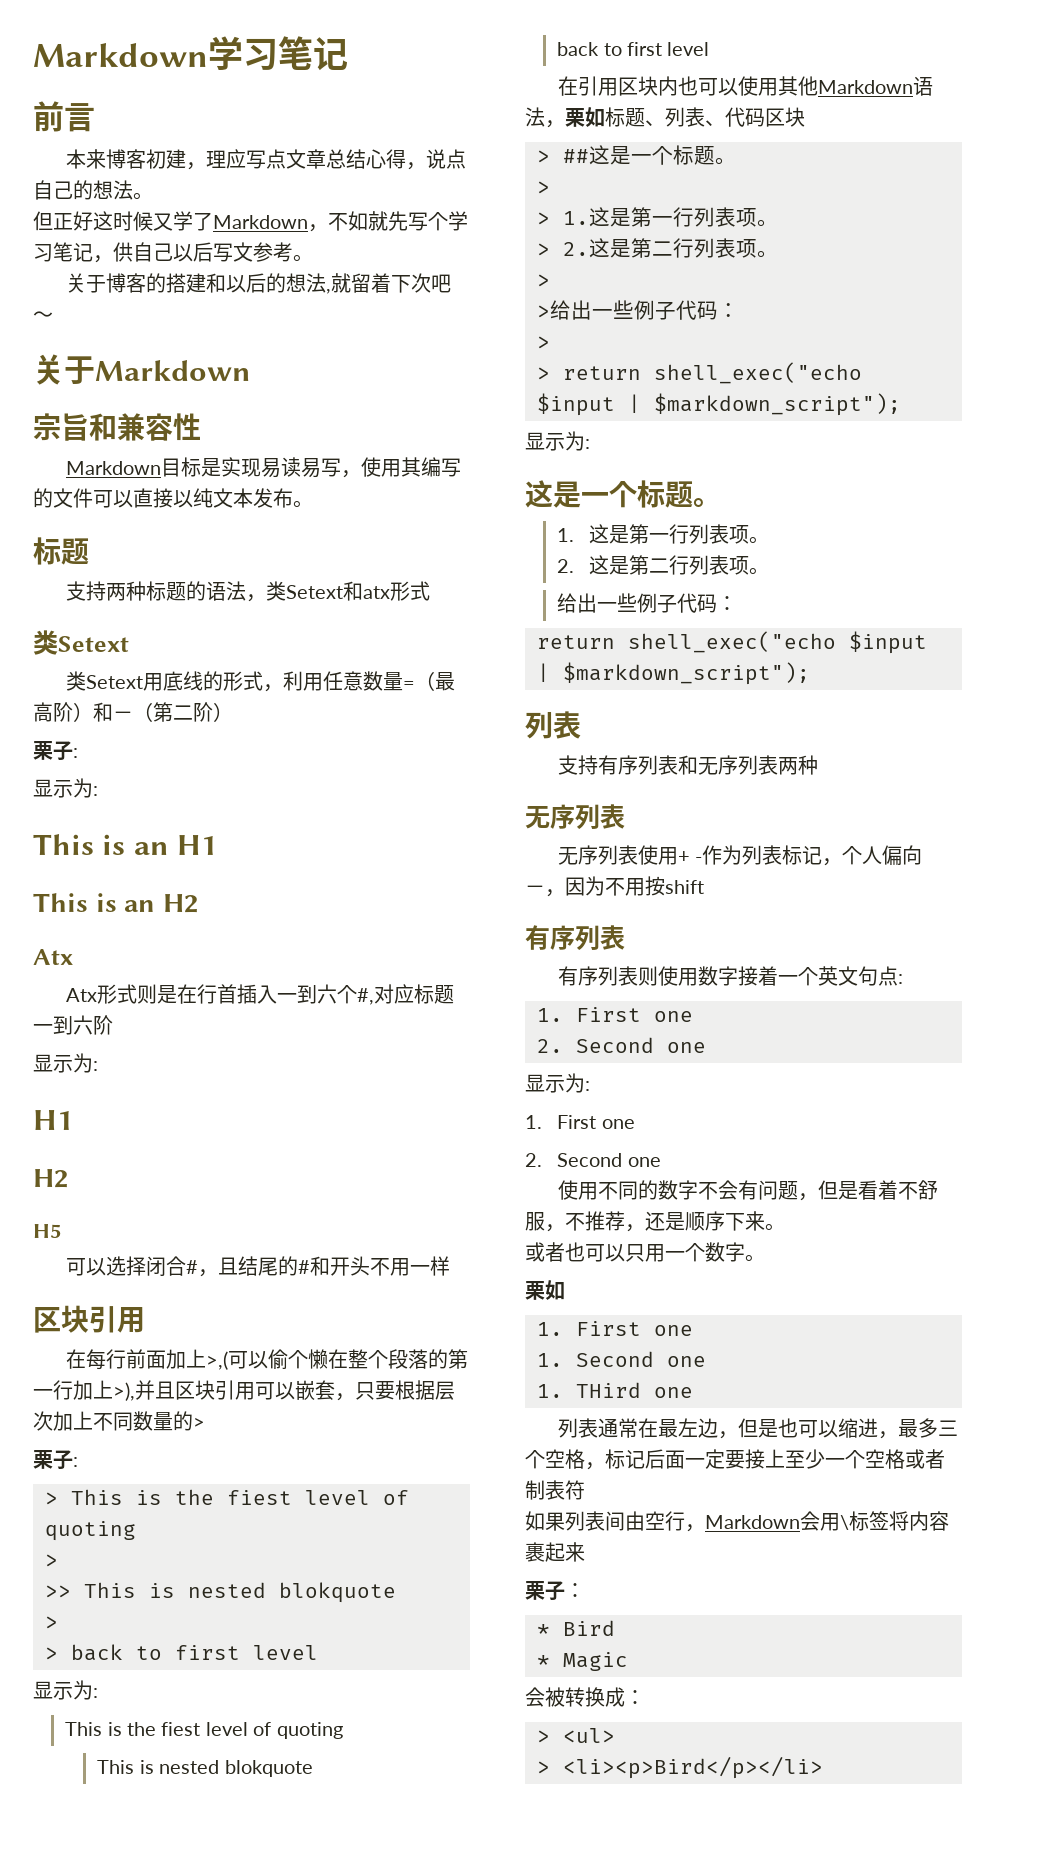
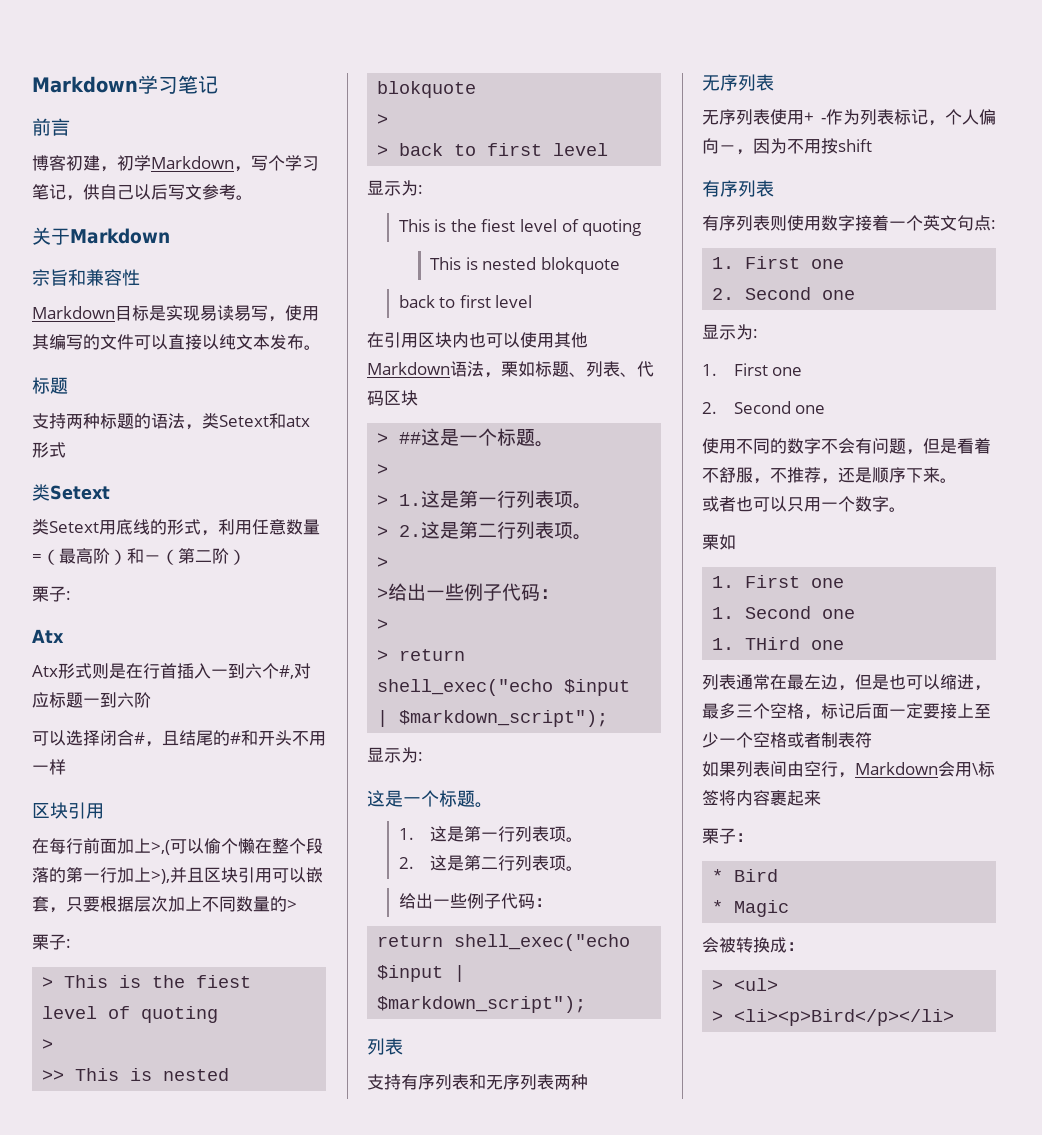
[65,149,106,169] 本来 -> (70, 127) none
[205,149,466,170] [33,180,153,200] [33,211,408,232] 理应写点文章总结心得，说点自己的想法。 // 但正好这时候又学了Markdown，不如就先 -> [117,155,251,172] 初学Markdown，
[65,273,451,294] [33,311,53,322] // 关于博客的搭建和以后的想法,就留着下次吧～ -> (253, 197) none
[33,778,98,798] [33,834,218,855] [33,893,198,913] // 显示为: // This is an H1 // This is an H2 -> (71, 595) none
[33,1053,98,1073] [33,1110,73,1130] [33,1169,68,1188] [33,1224,61,1238] // 显示为: // H1 // H2 // H5 -> (151, 700) none

